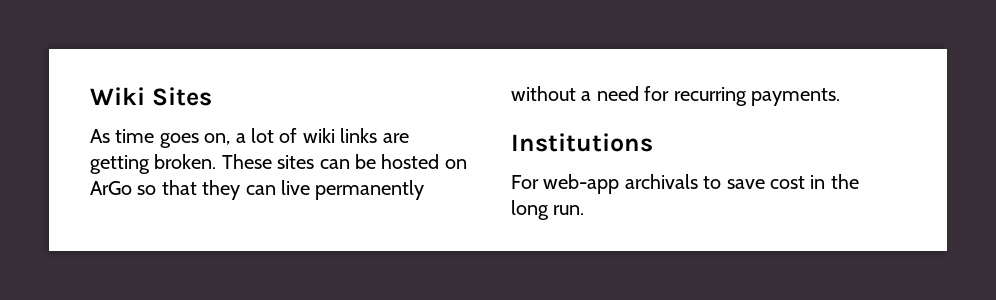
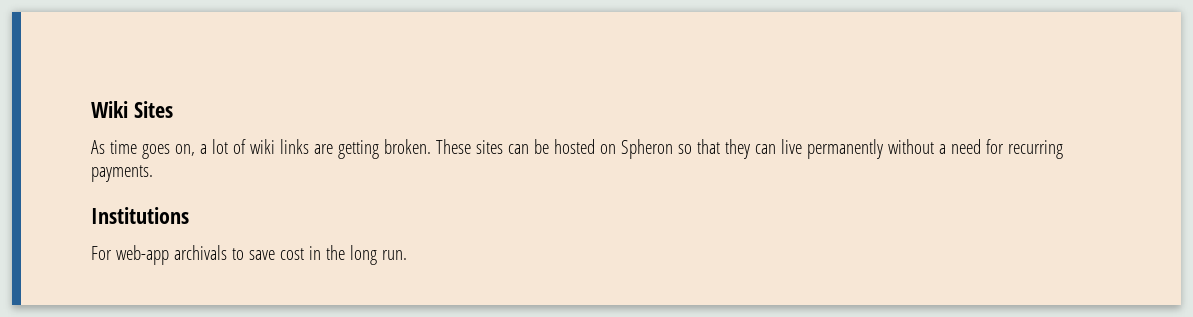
[90,181,132,195] ArGo -> [620,139,673,159] Spheron

